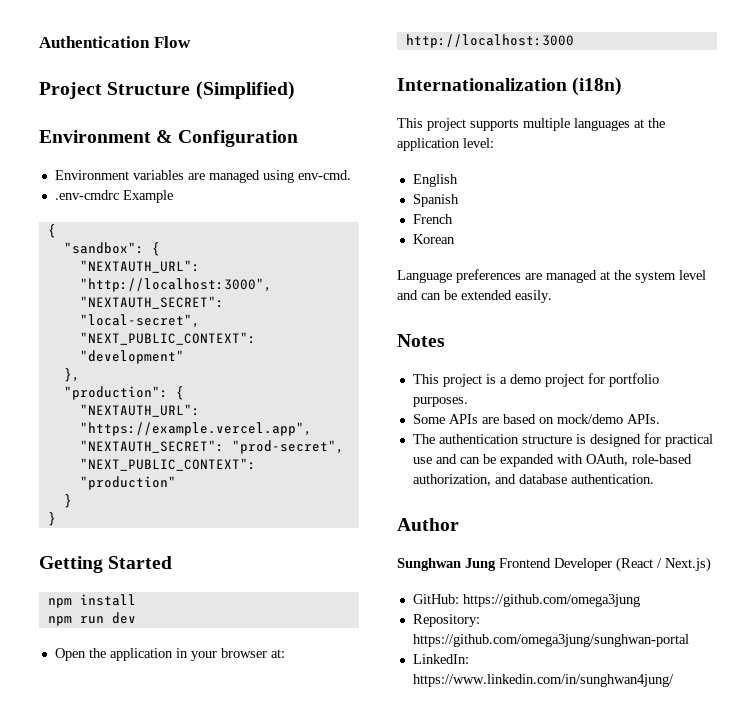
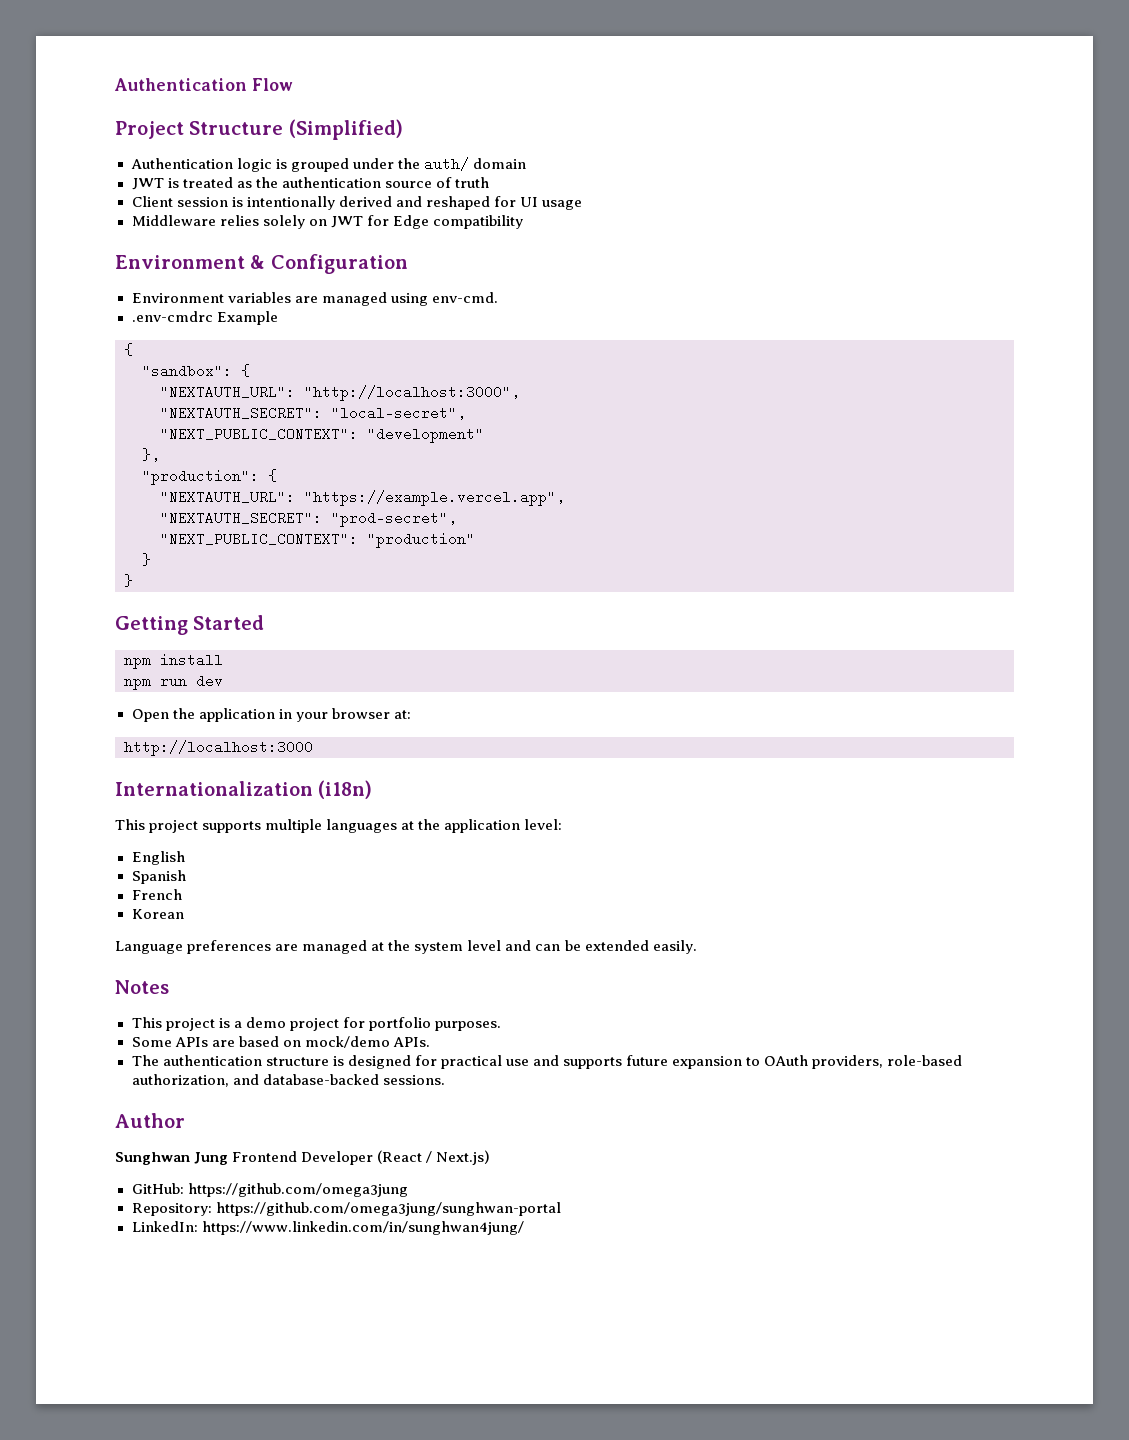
(295, 90) none -> [130,157,526,172] [131,177,489,190] [131,196,582,210] [131,215,523,229] // Authentication logic is grouped under the auth/ domain // JWT is treated as the authentication source of truth // Client session is intentionally derived and reshaped for UI usage // Middleware relies solely on JWT for Edge compatibility
[459,454,628,467] can be expanded with OAuth, -> [562,1055,884,1069] supports future expansion to OAuth providers,
[518,474,654,484] database authentication. -> [262,1074,445,1085] database-backed sessions.

